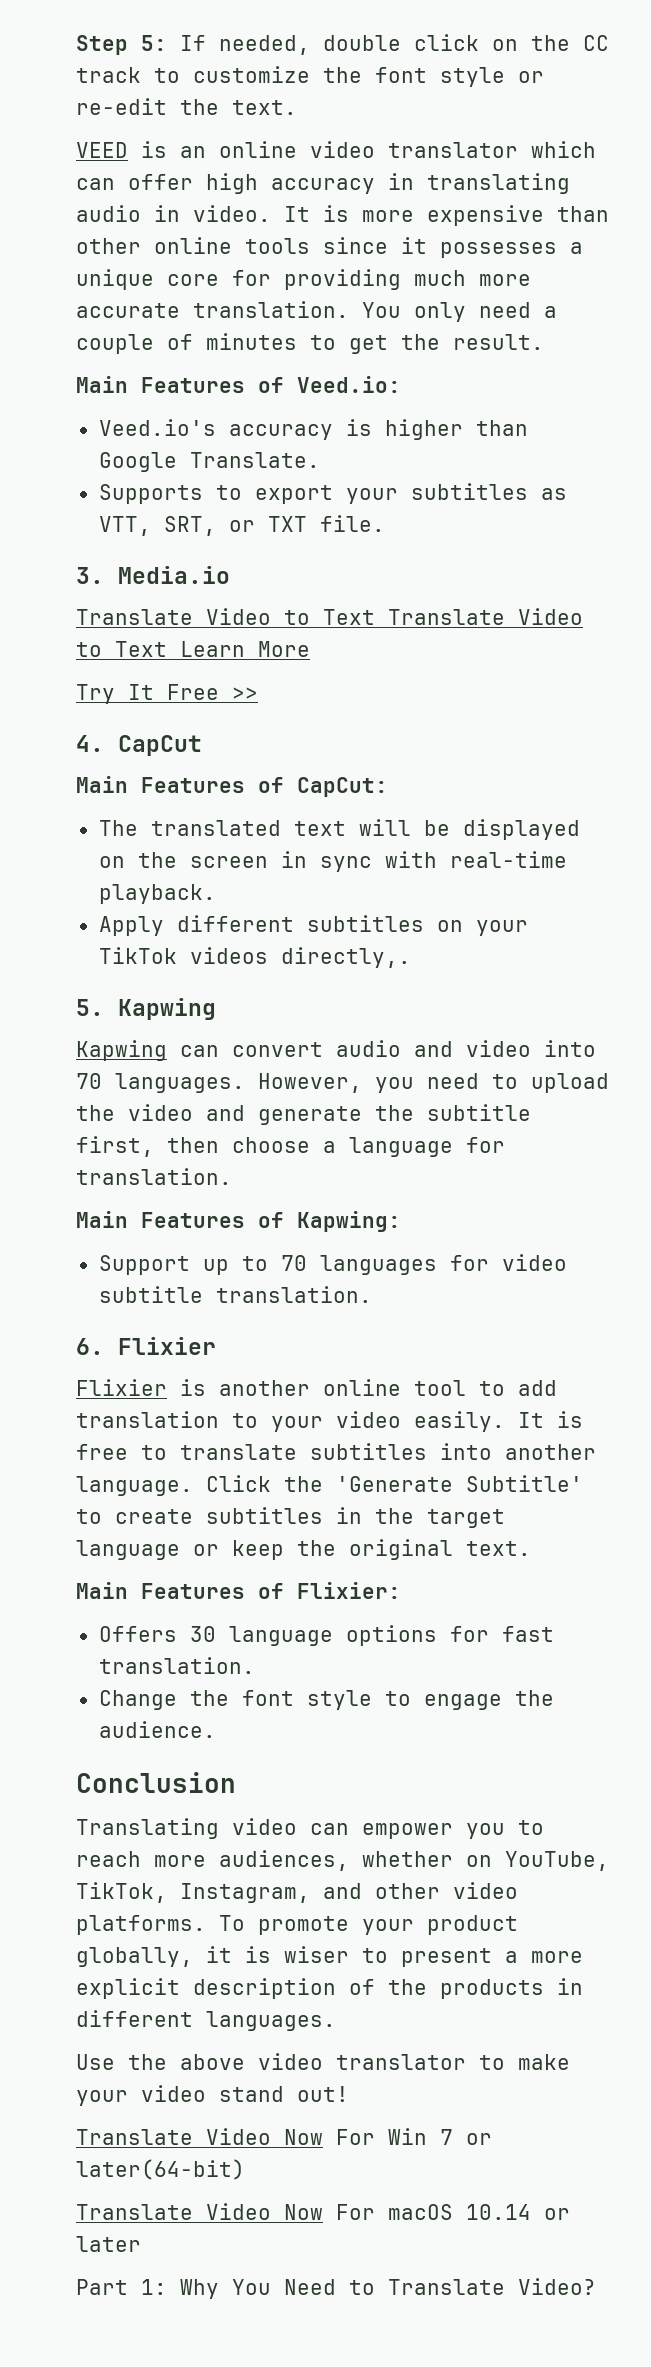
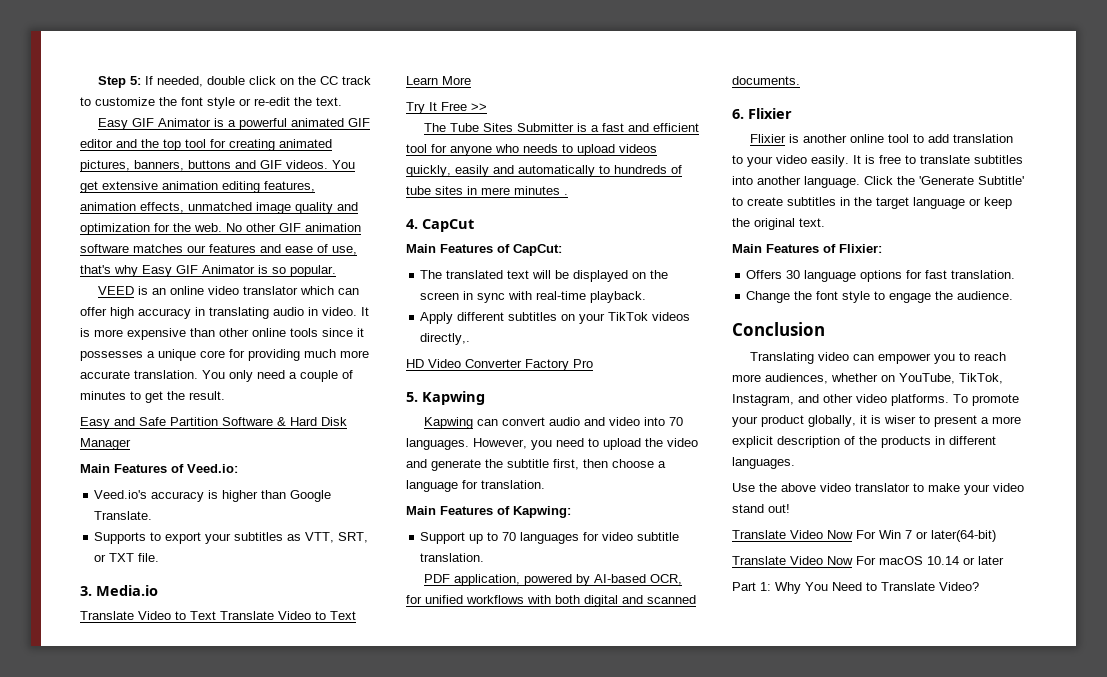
(297, 107) none -> [97,118,370,130] [80,139,332,151] [80,160,355,172] [80,181,315,193] [80,202,358,214] [80,223,361,235] [80,244,357,255] [80,265,336,277] // Easy GIF Animator is a powerful animated GIF editor and the top tool for creating animated pictures, banners, buttons and GIF videos. You get extensive animation editing features, animation effects, unmatched image quality and optimization for the web. No other GIF animation software matches our features and ease of use, that's why Easy GIF Animator is so popular.
(544, 342) none -> [80,417,347,429] [80,438,131,450] // Easy and Safe Partition Software & Hard Disk Manager
(258, 693) none -> [423,123,699,132] [406,144,657,156] [406,165,682,177] [406,186,568,195] // The Tube Sites Submitter is a fast and efficient tool for anyone who needs to upload videos quickly, easily and automatically to hundreds of tube sites in mere minutes .
(411, 957) none -> [406,359,593,371] // HD Video Converter Factory Pro
(372, 1294) none -> [423,574,682,586] [406,595,696,607] [732,76,800,85] // PDF application, powered by AI-based OCR, for unified workflows with both digital and scanned documents.

